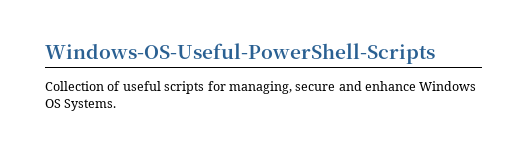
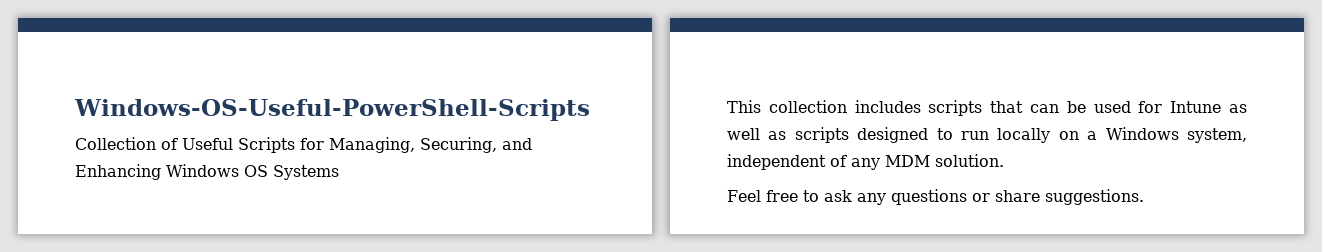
[122,81,477,94] [45,99,117,111] useful scripts for managing, secure and enhance Windows OS Systems. -> [182,137,532,153] [75,164,339,180] [727,100,1247,116] [727,127,1247,143] [727,154,1004,170] [727,189,1144,205] Useful Scripts for Managing, Securing, and Enhancing Windows OS Systems // This collection includes scripts that can be used for Intune as well as scripts designed to run locally on a Windows system, independent of any MDM solution. // Feel free to ask any questions or share suggestions.

